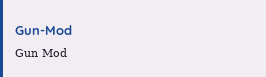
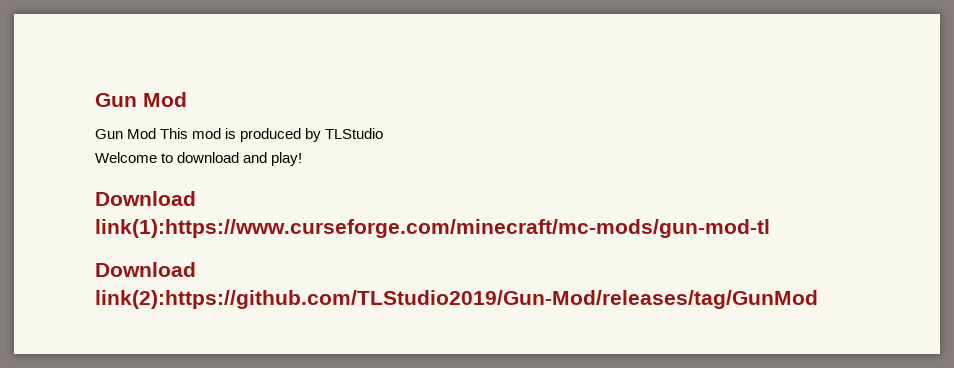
[15,25,72,35] [15,48,67,57] Gun-Mod // Gun Mod -> [95,92,187,107] [95,128,384,142] [95,152,303,166] [95,191,196,206] [95,219,770,238] [95,262,196,277] [95,290,818,309] Gun Mod // Gun Mod This mod is produced by TLStudio // Welcome to download and play! // Download link(1):https://www.curseforge.com/minecraft/mc-mods/gun-mod-tl // Download link(2):https://github.com/TLStudio2019/Gun-Mod/releases/tag/GunMod

